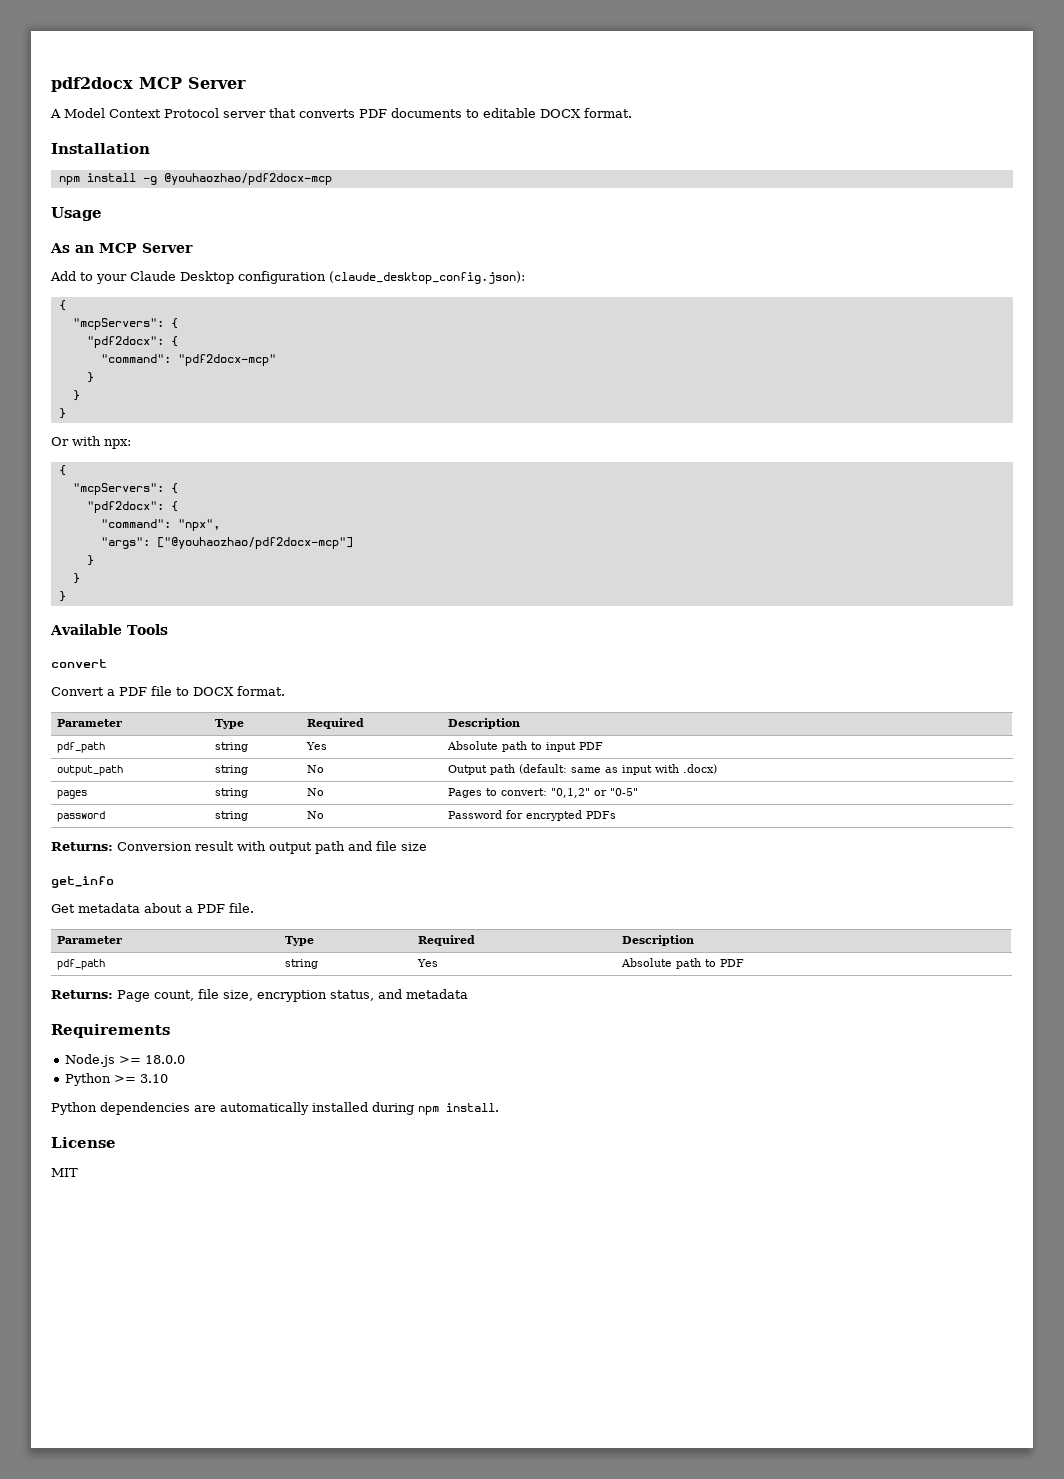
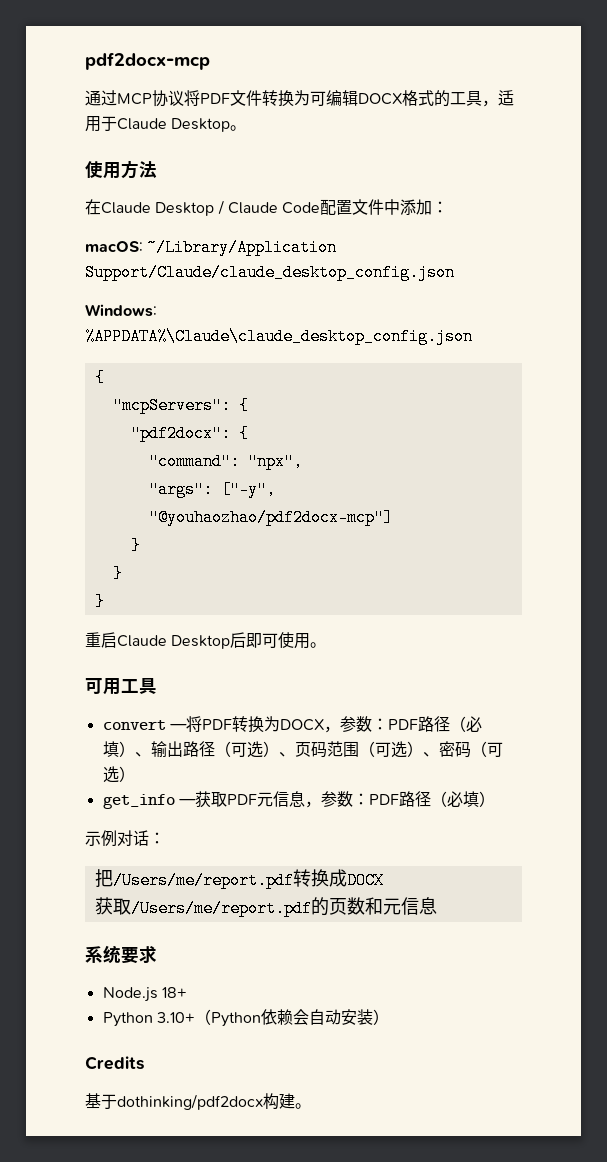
[51,77,246,92] [50,108,632,118] [51,143,150,154] [58,173,332,185] [51,207,102,221] [50,243,193,253] [50,271,525,284] [58,300,66,311] [72,318,178,330] [86,336,178,348] [100,354,276,366] [86,372,94,383] [72,390,80,401] [58,408,66,419] [51,436,131,449] pdf2docx MCP Server // A Model Context Protocol server that converts PDF documents to editable DOCX format. // Installation // npm install -g @youhaozhao/pdf2docx-mcp // Usage // As an MCP Server // Add to your Claude Desktop configuration (claude_desktop_config.json): // { // "mcpServers": { // "pdf2docx": { // "command": "pdf2docx-mcp" // } // } // } // Or with npx: -> [85,52,210,70] [85,90,514,107] [85,116,247,132] [85,160,157,179] [85,199,449,216] [85,239,338,256] [85,264,455,281] [85,304,157,317] [85,328,473,345] pdf2docx-mcp // 通过MCP协议将PDF文件转换为可编辑DOCX格式的工具，适用于Claude Desktop。 // 使用方法 // 在Claude Desktop / Claude Code配置文件中添加： // macOS: ~/Library/Application Support/Claude/claude_desktop_config.json // Windows: %APPDATA%\Claude\claude_desktop_config.json
[156,537,353,549] [86,555,94,566] [72,573,80,584] [58,591,66,602] [50,624,168,635] [51,659,107,668] [51,686,285,696] [56,719,122,727] [214,719,244,729] [306,718,364,729] [447,718,520,729] [56,742,105,753] [214,742,248,752] [305,742,327,750] [446,741,603,752] [56,765,123,776] [214,765,248,775] [306,765,324,773] [447,764,717,775] [56,790,87,799] [214,788,248,798] [306,788,324,796] [447,788,638,798] [56,811,105,822] [214,811,248,821] [306,811,324,819] [447,810,616,821] [51,841,427,854] [51,876,114,888] [51,903,254,913] [56,936,122,944] [284,936,314,946] [417,935,475,946] [621,935,694,946] [56,959,105,970] [284,959,318,969] [416,959,438,967] [620,958,744,969] [51,989,468,1002] [51,1024,170,1038] ["@youhaozhao/pdf2docx-mcp"] // } // } // } // Available Tools // convert // Convert a PDF file to DOCX format. // Parameter | Type | Required | Description // pdf_path | string | Yes | Absolute path to input PDF // output_path | string | No | Output path (default: same as input with .docx) // pages | string | No | Pages to convert: "0,1,2" or "0-5" // password | string | No | Password for encrypted PDFs // Returns: Conversion result with output path and file size // get_info // Get metadata about a PDF file. // Parameter | Type | Required | Description // pdf_path | string | Yes | Absolute path to PDF // Returns: Page count, file size, encryption status, and metadata // Requirements -> [220,481,276,498] [148,509,393,526] [130,537,141,554] [112,565,123,582] [94,593,105,610] [85,632,327,649] [85,678,157,695] [102,716,482,733] [102,741,503,758] [102,766,135,783] [102,791,495,809] [85,830,165,847] [94,869,384,889] [94,897,437,917] [85,945,157,964] ["-y", "@youhaozhao/pdf2docx-mcp"] // } // } // } // 重启Claude Desktop后即可使用。 // 可用工具 // convert —将PDF转换为DOCX，参数：PDF路径（必填）、输出路径（可选）、页码范围（可选）、密码（可选） // get_info —获取PDF元信息，参数：PDF路径（必填） // 示例对话： // 把/Users/me/report.pdf转换成DOCX // 获取/Users/me/report.pdf的页数和元信息 // 系统要求
[118,1055,185,1064] [64,1073,168,1086] [51,1102,499,1115] [51,1137,116,1148] [51,1168,78,1177] >= 18.0.0 // Python >= 3.10 // Python dependencies are automatically installed during npm install. // License // MIT -> [161,987,187,998] [102,1009,389,1027] [85,1056,144,1070] [85,1093,311,1110] 18+ // Python 3.10+（Python依赖会自动安装） // Credits // 基于dothinking/pdf2docx构建。

